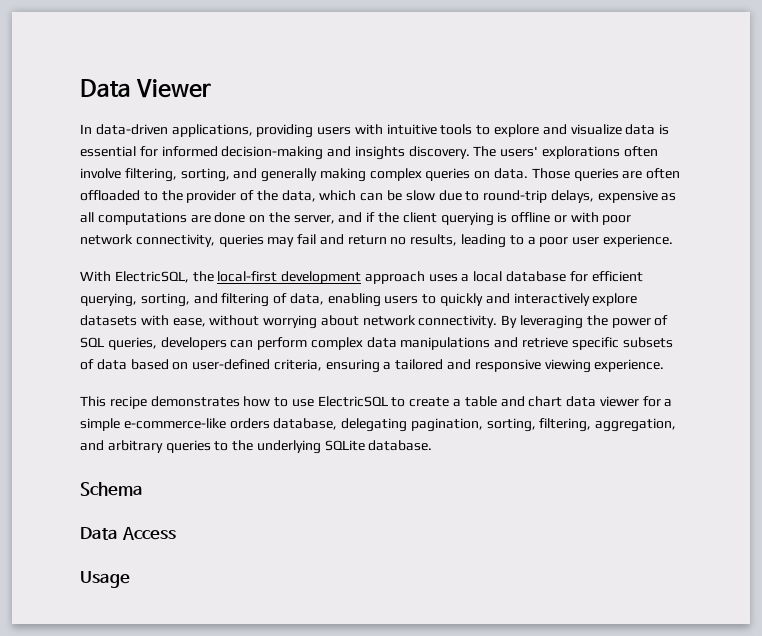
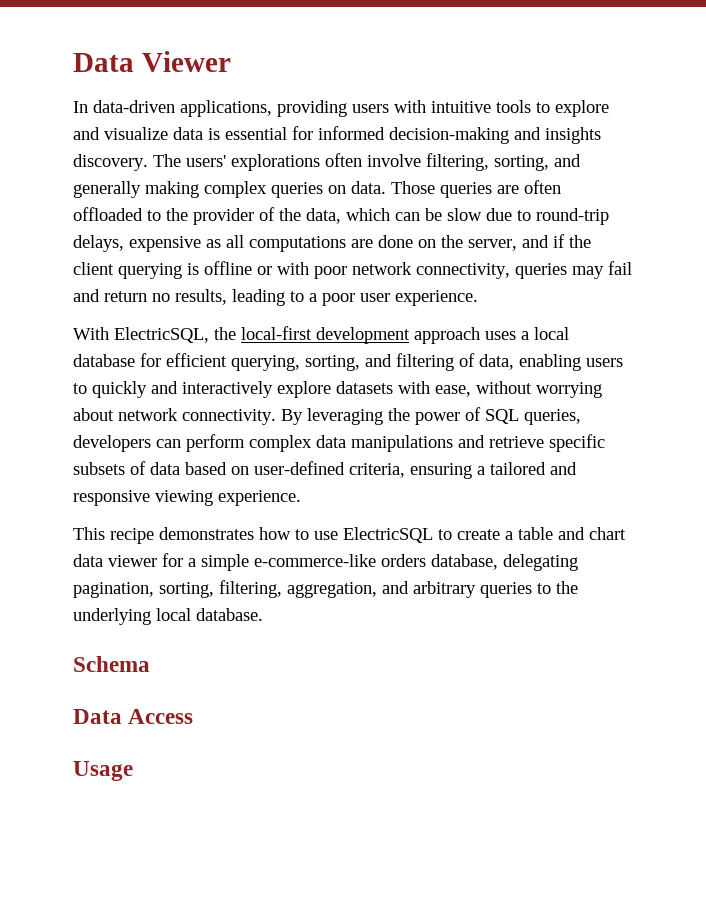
[324,440,365,451] SQLite -> [156,608,191,621] local

